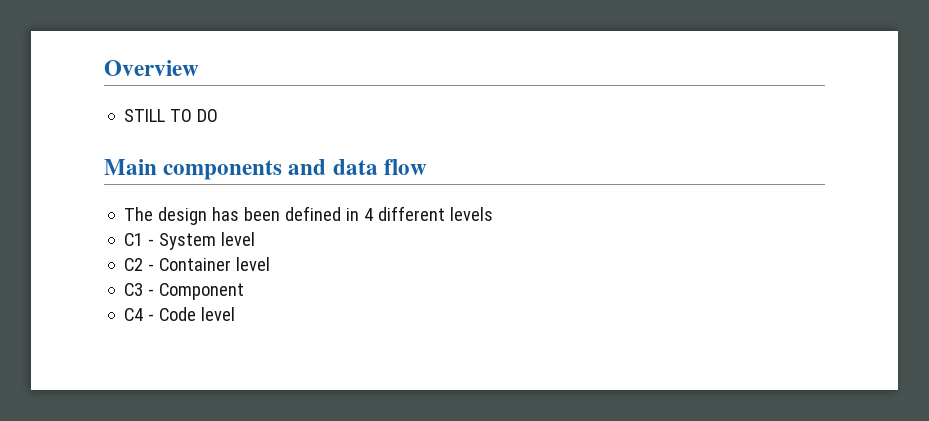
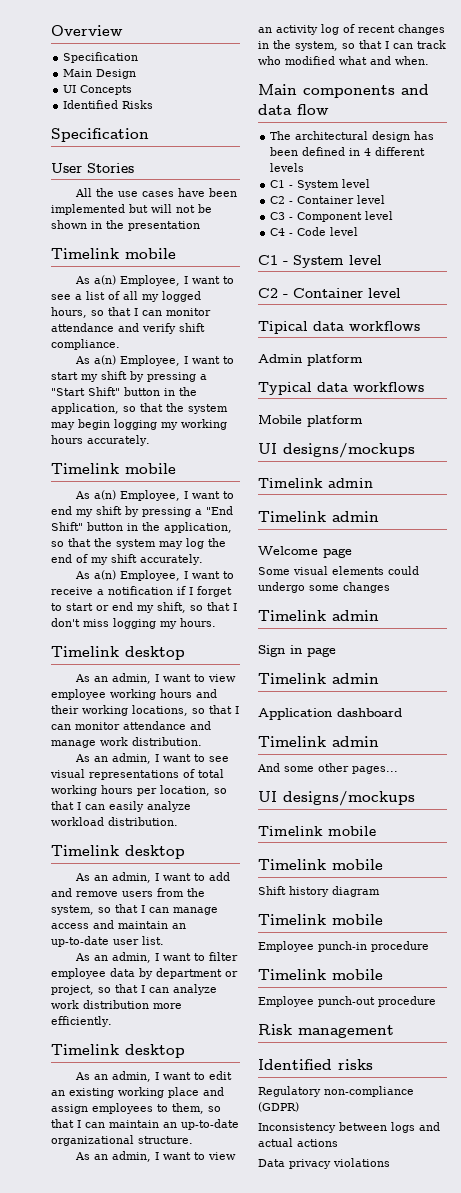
[124,109,219,122] STILL TO DO -> [63,52,139,63] [63,69,137,79] [63,85,133,95] [63,100,154,109] [51,128,149,142] [51,163,134,173] [74,188,237,197] [51,204,212,215] [51,220,200,231] [51,248,176,259] [74,275,234,286] [51,291,201,302] [51,307,211,318] [51,323,205,334] [51,339,120,350] [74,355,234,366] [51,371,207,382] [51,387,197,396] [51,403,228,414] [51,419,227,430] [51,435,150,446] [51,463,176,474] [74,490,234,501] [51,506,233,517] [51,522,232,533] [51,538,226,549] [51,554,203,565] [74,570,234,581] [51,586,232,597] [51,602,237,613] [51,618,216,629] [51,646,185,660] [74,673,236,684] [51,689,217,700] [51,705,239,716] [51,721,211,730] [51,737,202,748] [74,753,229,764] [50,769,224,780] [51,785,227,796] [51,801,191,812] [51,817,178,826] [51,845,185,859] [74,872,230,883] [51,888,205,897] [51,904,218,915] [51,920,186,929] [51,936,164,947] [74,952,238,963] [51,968,238,979] [51,984,217,995] [51,1000,182,1009] [51,1016,112,1027] [51,1044,185,1058] [74,1071,232,1082] [51,1087,224,1098] [51,1103,221,1114] [51,1119,239,1130] [51,1135,193,1146] [74,1151,236,1162] [258,24,445,35] [258,40,446,51] [258,56,429,65] Specification // Main Design // UI Concepts // Identified Risks // Specification // User Stories // All the use cases have been implemented but will not be shown in the presentation // Timelink mobile // As a(n) Employee, I want to see a list of all my logged hours, so that I can monitor attendance and verify shift compliance. // As a(n) Employee, I want to start my shift by pressing a "Start Shift" button in the application, so that the system may begin logging my working hours accurately. // Timelink mobile // As a(n) Employee, I want to end my shift by pressing a "End Shift" button in the application, so that the system may log the end of my shift accurately. // As a(n) Employee, I want to receive a notification if I forget to start or end my shift, so that I don't miss logging my hours. // Timelink desktop // As an admin, I want to view employee working hours and their working locations, so that I can monitor attendance and manage work distribution. // As an admin, I want to see visual representations of total working hours per location, so that I can easily analyze workload distribution. // Timelink desktop // As an admin, I want to add and remove users from the system, so that I can manage access and maintain an up-to-date user list. // As an admin, I want to filter employee data by department or project, so that I can analyze work distribution more efficiently. // Timelink desktop // As an admin, I want to edit an existing working place and assign employees to them, so that I can maintain an up-to-date organizational structure. // As an admin, I want to view an activity log of recent changes in the system, so that I can track who modified what and when.
(154, 214) none -> [295,131,369,140] architectural
(245, 291) none -> [365,211,394,220] level
(236, 314) none -> [258,255,382,268] [258,288,401,298] [258,321,420,334] [258,354,363,366] [258,382,424,395] [258,414,363,427] [258,443,415,458] [258,478,373,488] [258,511,379,522] [258,546,352,558] [258,566,419,575] [258,582,390,593] [258,610,379,621] [258,645,336,657] [258,673,379,684] [258,708,402,720] [258,736,379,747] [257,763,398,774] [258,791,415,806] [258,826,376,836] [258,859,383,870] [258,886,380,897] [258,914,383,925] [258,941,429,952] [258,969,383,980] [258,996,436,1007] [258,1024,394,1038] [258,1059,373,1070] [258,1086,414,1097] [258,1102,299,1112] [258,1122,440,1133] [258,1138,338,1147] [258,1158,390,1169] // C1 - System level // C2 - Container level // Tipical data workflows // Admin platform // Typical data workflows // Mobile platform // UI designs/mockups // Timelink admin // Timelink admin // Welcome page // Some visual elements could undergo some changes // Timelink admin // Sign in page // Timelink admin // Application dashboard // Timelink admin // And some other pages... // UI designs/mockups // Timelink mobile // Timelink mobile // Shift history diagram // Timelink mobile // Employee punch-in procedure // Timelink mobile // Employee punch-out procedure // Risk management // Identified risks // Regulatory non-compliance (GDPR) // Inconsistency between logs and actual actions // Data privacy violations

